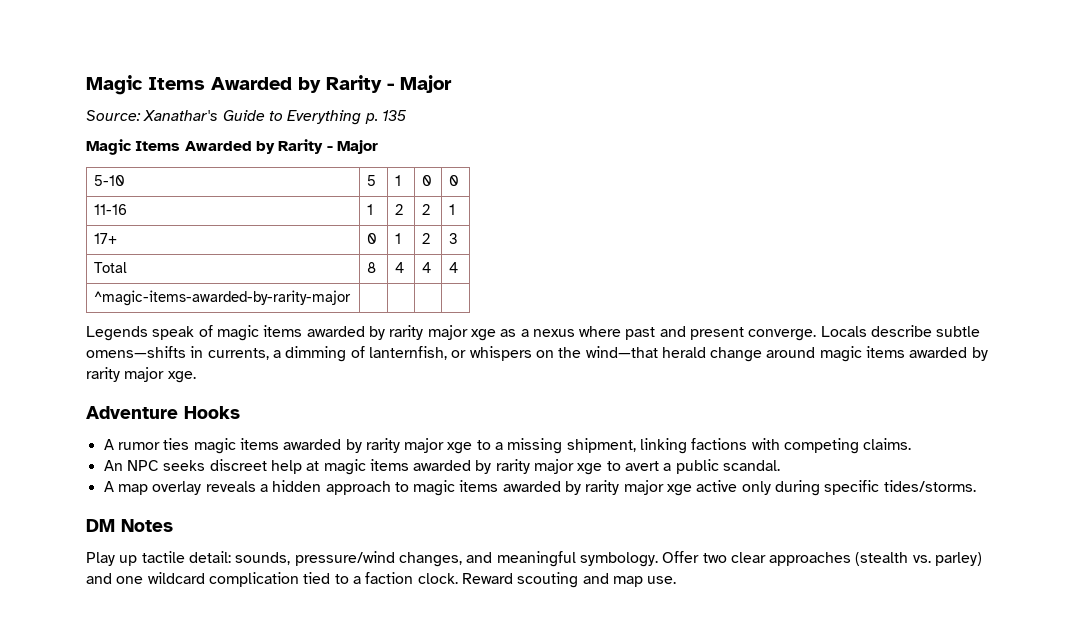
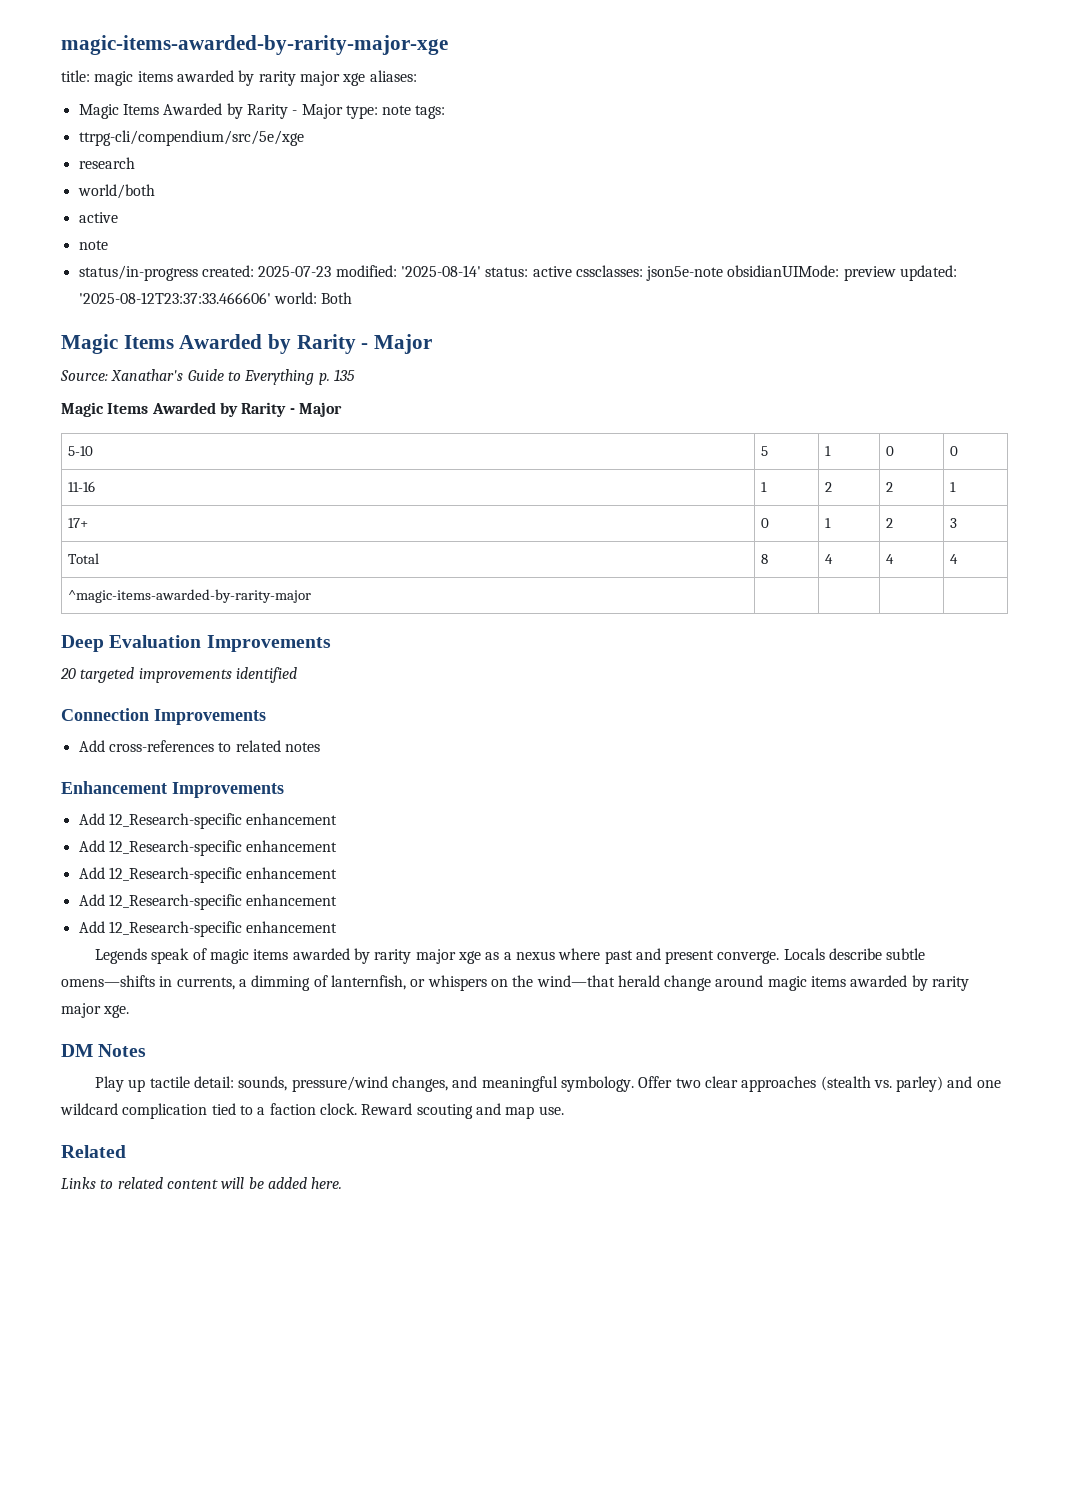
(86, 85) none -> [61,35,448,55] [61,70,417,86] [78,103,446,119] [78,130,304,146] [78,157,135,169] [77,184,155,199] [78,212,118,223] [78,240,108,250] [78,265,958,281] [78,292,353,304] magic-items-awarded-by-rarity-major-xge // title: magic items awarded by rarity major xge aliases: // Magic Items Awarded by Rarity - Major type: note tags: // ttrpg-cli/compendium/src/5e/xge // research // world/both // active // note // status/in-progress created: 2025-07-23 modified: '2025-08-14' status: active cssclasses: json5e-note obsidianUIMode: preview updated: '2025-08-12T23:37:33.466606' world: Both //
(352, 298) none -> [61,635,331,652] [60,667,297,683] [61,708,266,725] [78,740,320,752] [61,781,284,798] [78,813,338,829] [78,840,338,856] [78,867,338,883] [78,894,338,910] [78,921,338,937] // Deep Evaluation Improvements // 20 targeted improvements identified // Connection Improvements // Add cross-references to related notes // Enhancement Improvements // Add 12_Research-specific enhancement // Add 12_Research-specific enhancement // Add 12_Research-specific enhancement // Add 12_Research-specific enhancement // Add 12_Research-specific enhancement
[86,406,240,419] [103,438,912,454] [103,459,781,475] [103,480,976,496] // Adventure Hooks // A rumor ties magic items awarded by rarity major xge to a missing shipment, linking factions with competing claims. // An NPC seeks discreet help at magic items awarded by rarity major xge to avert a public scandal. // A map overlay reveals a hidden approach to magic items awarded by rarity major xge active only during specific tides/storms. -> (130, 1011) none
(677, 580) none -> [61,1145,126,1158] [61,1177,343,1189] // Related // Links to related content will be added here.

